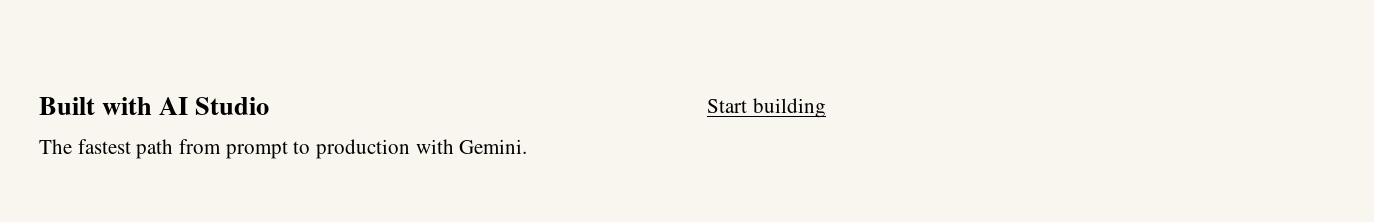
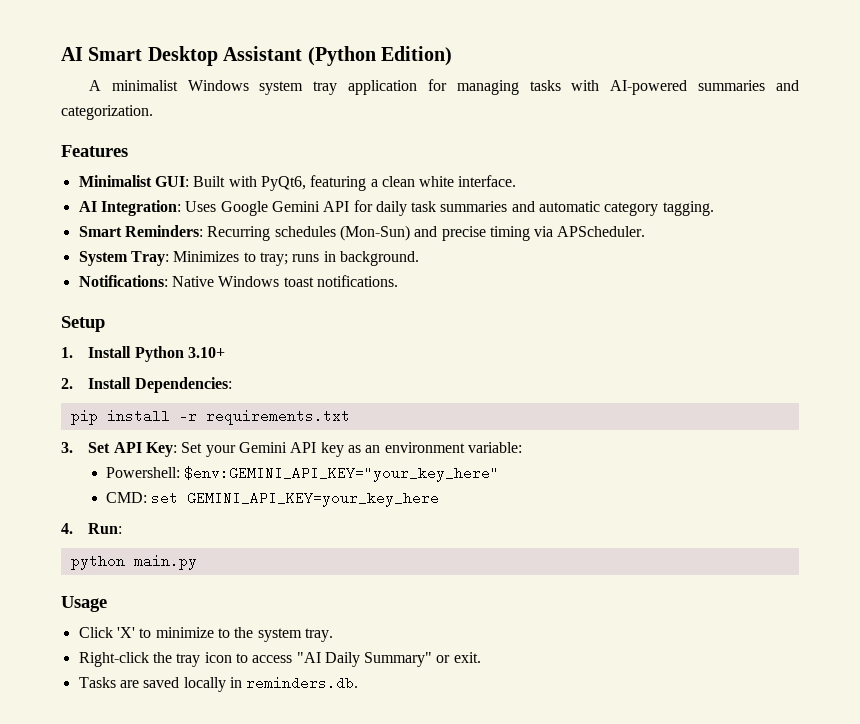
[39,97,270,115] [39,139,528,159] [707,98,826,118] Built with AI Studio // The fastest path from prompt to production with Gemini. // Start building -> [61,46,452,66] [88,79,799,95] [61,105,153,120] [61,145,128,157] [78,175,517,191] [78,200,714,216] [78,225,646,241] [78,251,419,266] [78,275,398,287] [61,316,105,332] [61,346,226,362] [61,377,232,393] [70,409,350,425] [61,442,522,457] [105,466,500,482] [105,491,440,507] [61,523,123,534] [70,554,197,570] [61,596,107,612] [78,627,333,642] [78,652,481,667] [78,676,359,692] AI Smart Desktop Assistant (Python Edition) // A minimalist Windows system tray application for managing tasks with AI-powered summaries and categorization. // Features // Minimalist GUI: Built with PyQt6, featuring a clean white interface. // AI Integration: Uses Google Gemini API for daily task summaries and automatic category tagging. // Smart Reminders: Recurring schedules (Mon-Sun) and precise timing via APScheduler. // System Tray: Minimizes to tray; runs in background. // Notifications: Native Windows toast notifications. // Setup // 1. Install Python 3.10+ // 2. Install Dependencies: // pip install -r requirements.txt // 3. Set API Key: Set your Gemini API key as an environment variable: // Powershell: $env:GEMINI_API_KEY="your_key_here" // CMD: set GEMINI_API_KEY=your_key_here // 4. Run: // python main.py // Usage // Click 'X' to minimize to the system tray. // Right-click the tray icon to access "AI Daily Summary" or exit. // Tasks are saved locally in reminders.db.

